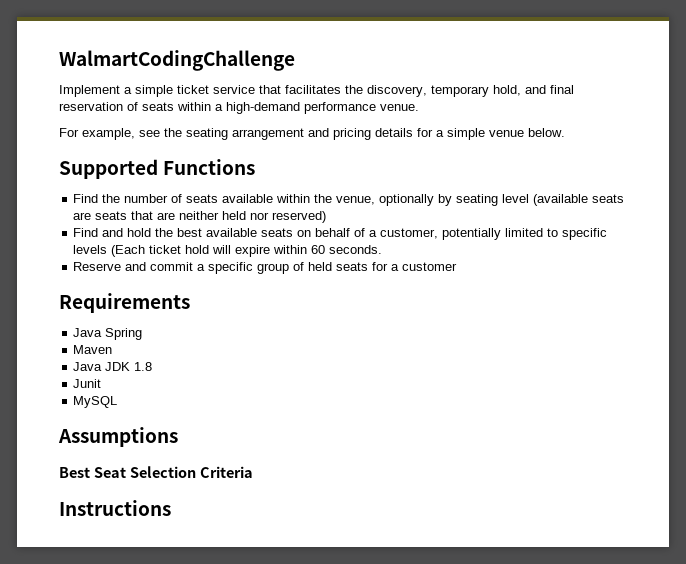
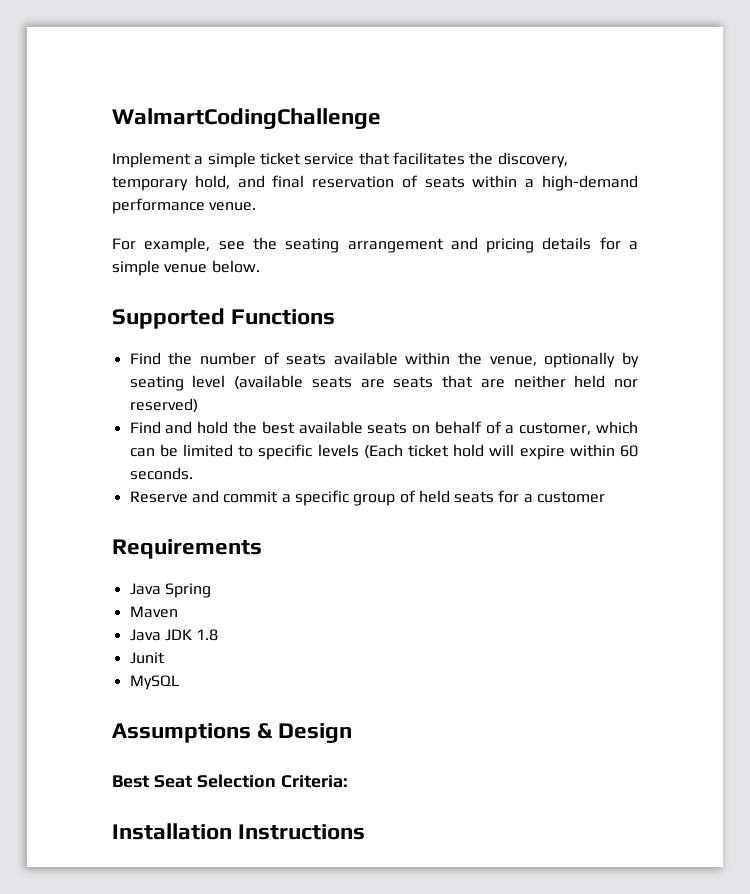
[442,228,502,240] potentially -> [596,421,639,434] [129,444,178,457] which can be
(178, 437) none -> [257,723,353,743] & Design
[199,466,253,478] Criteria // -> [280,775,348,788] [112,823,232,840] Criteria: // Installation

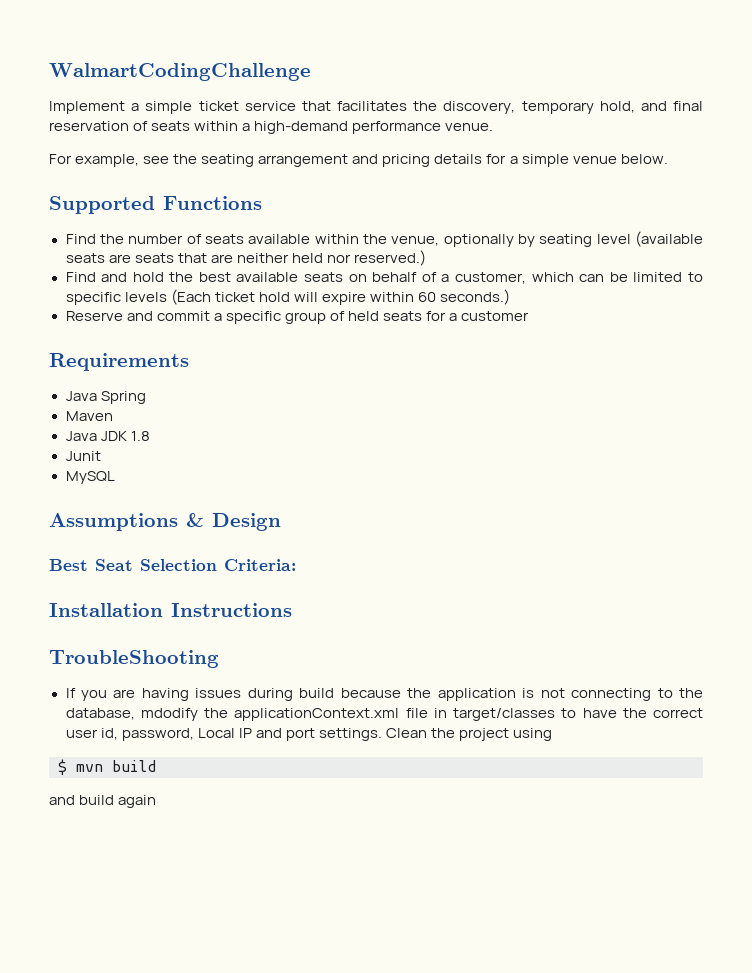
[129,398,198,413] reserved) -> [353,250,426,266] reserved.)
[129,467,193,480] seconds. -> [439,289,510,305] seconds.)
(366, 832) none -> [49,650,219,668] [65,688,703,701] [65,708,703,721] [65,728,553,741] [58,759,156,775] [49,795,157,808] // TroubleShooting // If you are having issues during build because the application is not connecting to the database, mdodify the applicationContext.xml file in target/classes to have the correct user id, password, Local IP and port settings. Clean the project using // $ mvn build // and build again

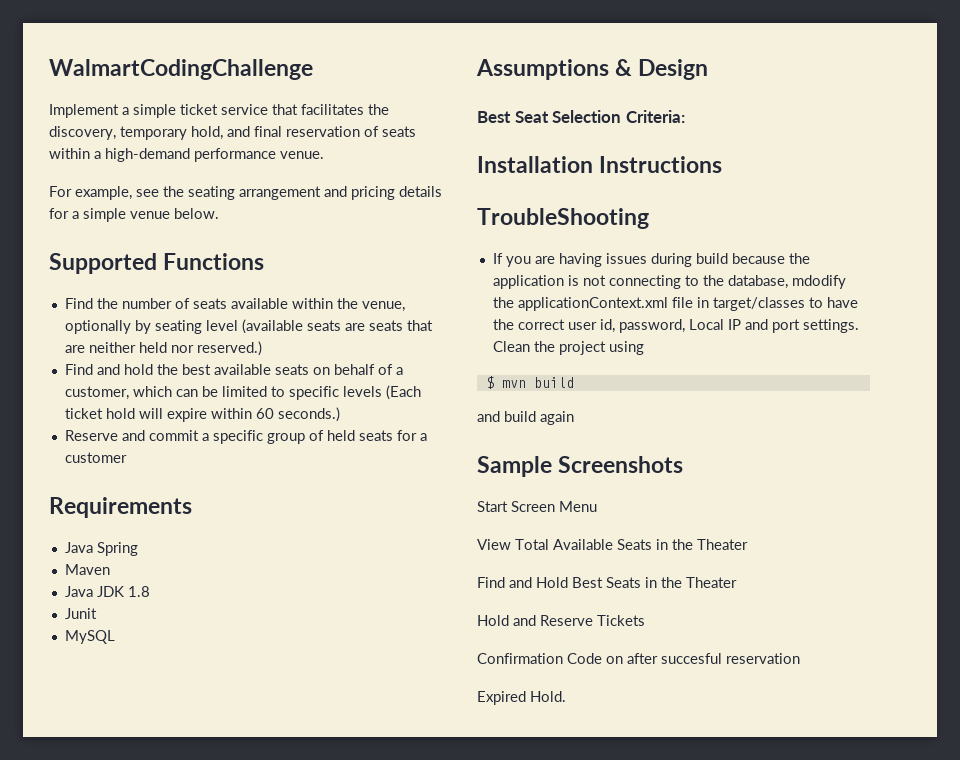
(157, 801) none -> [477,456,684,477] [477,501,597,512] [477,539,748,550] [477,577,737,588] [477,615,645,626] [477,653,800,664] [477,691,566,705] // Sample Screenshots // Start Screen Menu // View Total Available Seats in the Theater // Find and Hold Best Seats in the Theater // Hold and Reserve Tickets // Confirmation Code on after succesful reservation // Expired Hold.

